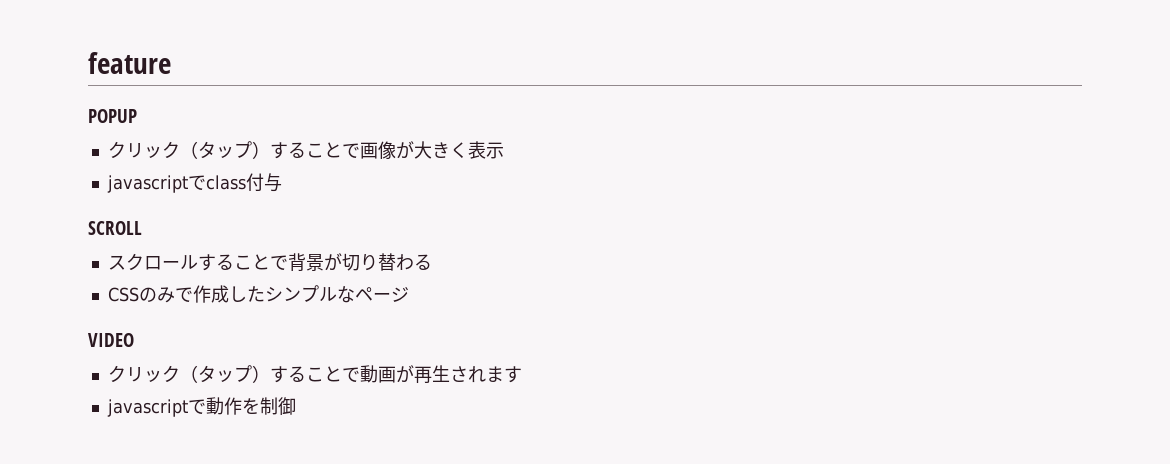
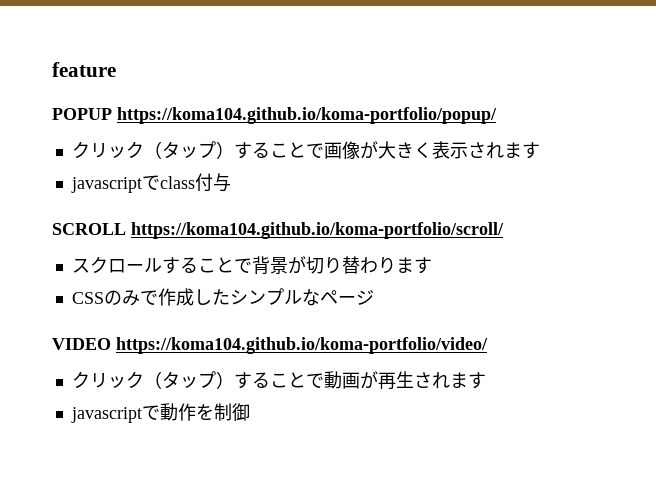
(137, 116) none -> [117,107,497,124] https://koma104.github.io/koma-portfolio/popup/
(504, 150) none -> [467,142,540,159] されます
(142, 228) none -> [131,222,504,239] https://koma104.github.io/koma-portfolio/scroll/
[413,254,432,270] る -> [377,257,432,274] ります
(134, 340) none -> [116,337,488,354] https://koma104.github.io/koma-portfolio/video/

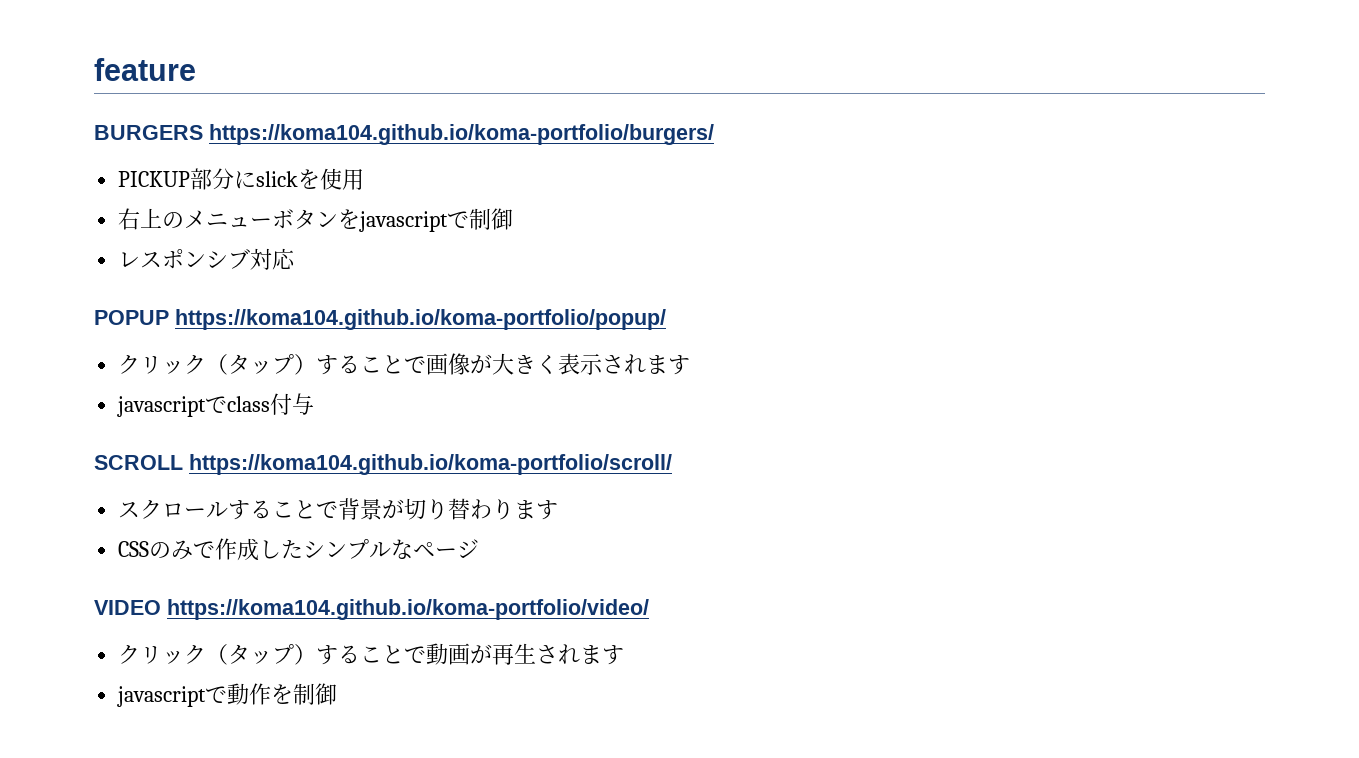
(116, 69) none -> [94,124,714,145] [118,168,365,190] [118,208,514,232] [118,248,296,270] // BURGERS https://koma104.github.io/koma-portfolio/burgers/ // PICKUP部分にslickを使用 // 右上のメニューボタンをjavascriptで制御 // レスポンシブ対応

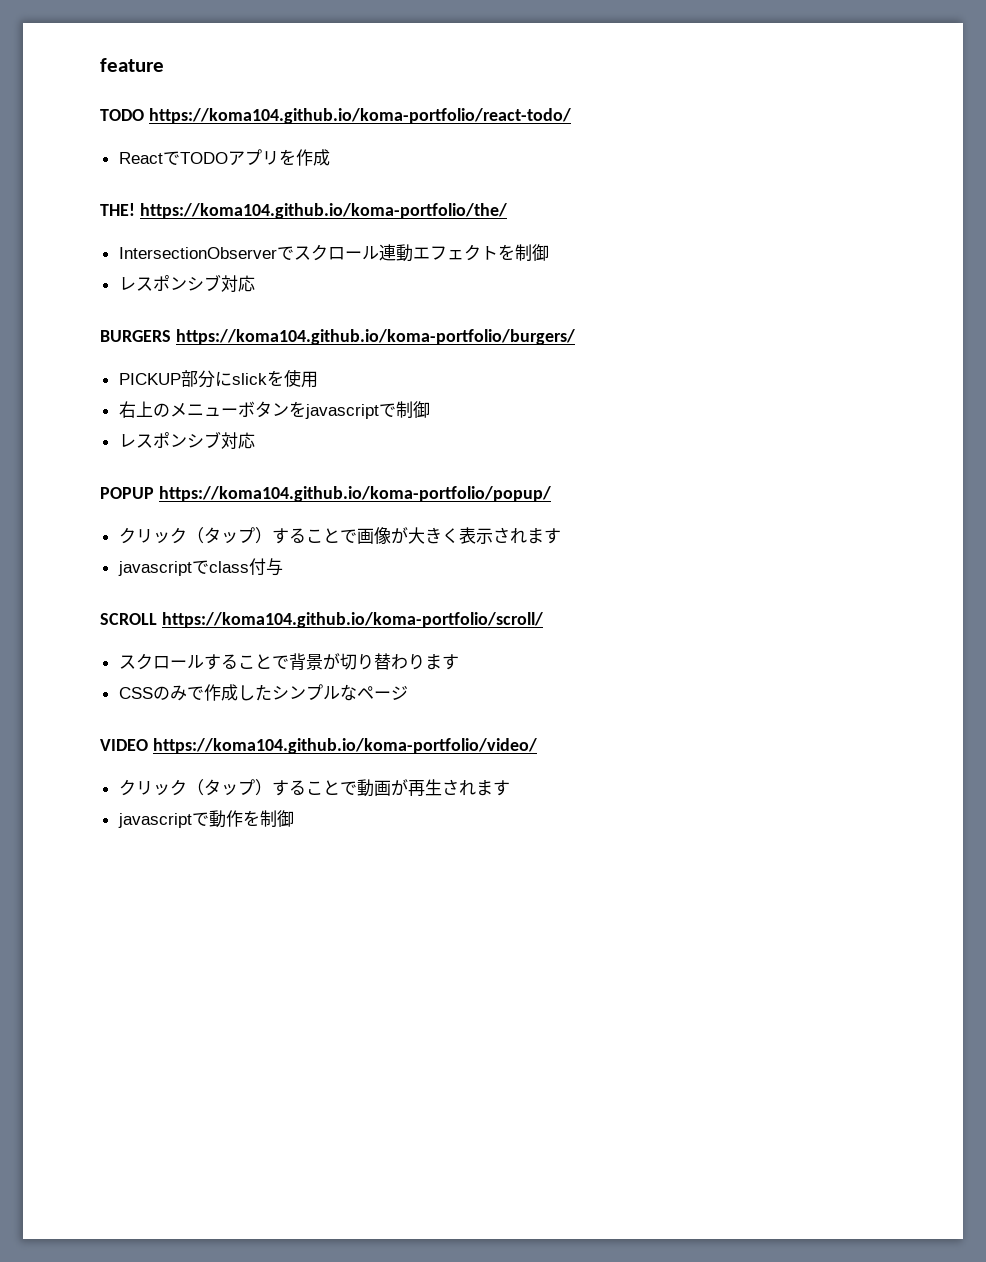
(196, 69) none -> [100,108,571,124] [118,149,330,166] [100,203,507,219] [118,244,549,262] [118,274,255,292] // TODO https://koma104.github.io/koma-portfolio/react-todo/ // ReactでTODOアプリを作成 // THE! https://koma104.github.io/koma-portfolio/the/ // IntersectionObserverでスクロール連動エフェクトを制御 // レスポンシブ対応

